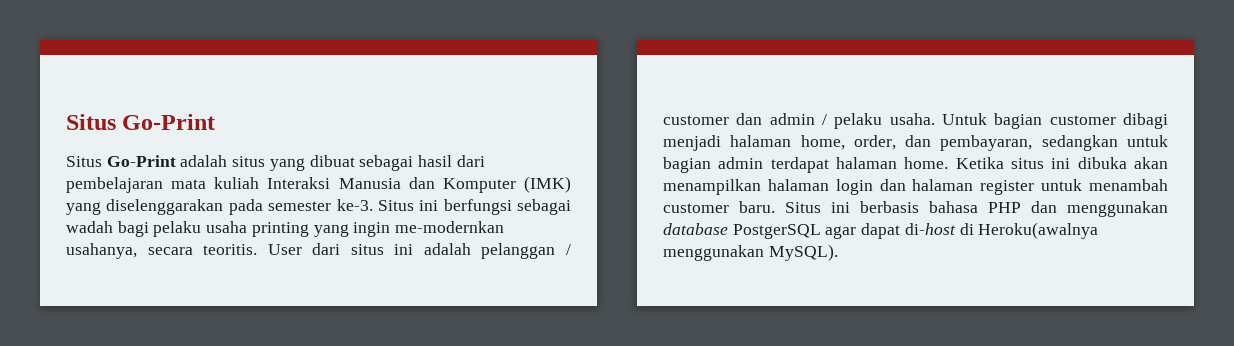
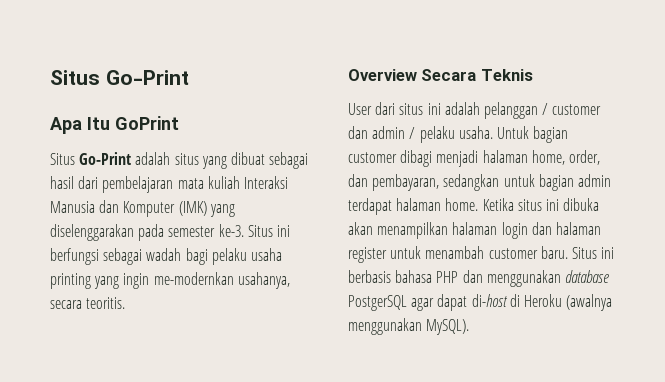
[66,114,216,130] Situs Go-Print -> [50,70,189,85] [50,116,179,134] Situs Go-Print // Apa Itu GoPrint
(258, 249) none -> [348,69,533,81] // Overview Secara Teknis //
[978,222,1099,239] Heroku(awalnya -> [523,294,613,311] Heroku (awalnya

